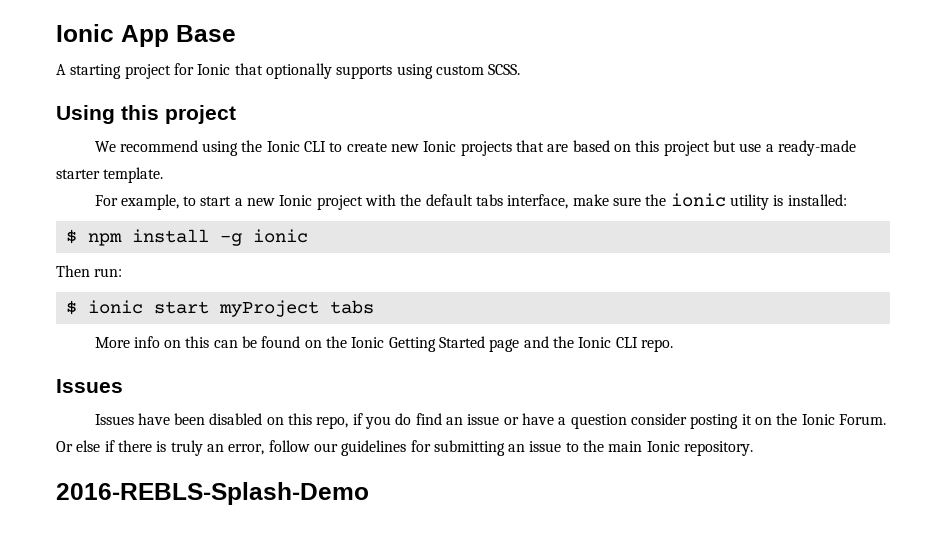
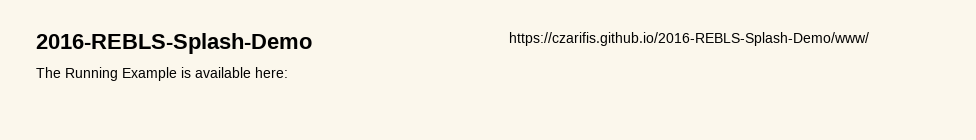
[56,24,236,47] [56,63,521,79] [56,105,236,124] [94,140,856,156] [56,167,164,183] [94,193,847,210] [65,229,308,246] [56,265,123,277] [65,300,374,317] [94,336,673,352] [56,379,123,393] [94,413,886,429] [56,440,754,456] [56,482,369,505] Ionic App Base // A starting project for Ionic that optionally supports using custom SCSS. // Using this project // We recommend using the Ionic CLI to create new Ionic projects that are based on this project but use a ready-made starter template. // For example, to start a new Ionic project with the default tabs interface, make sure the ionic utility is installed: // $ npm install -g ionic // Then run: // $ ionic start myProject tabs // More info on this can be found on the Ionic Getting Started page and the Ionic CLI repo. // Issues // Issues have been disabled on this repo, if you do find an issue or have a question consider posting it on the Ionic Forum. Or else if there is truly an error, follow our guidelines for submitting an issue to the main Ionic repository. // 2016-REBLS-Splash-Demo -> [36,33,312,54] [36,67,288,81] [509,32,869,46] 2016-REBLS-Splash-Demo // The Running Example is available here: https://czarifis.github.io/2016-REBLS-Splash-Demo/www/

